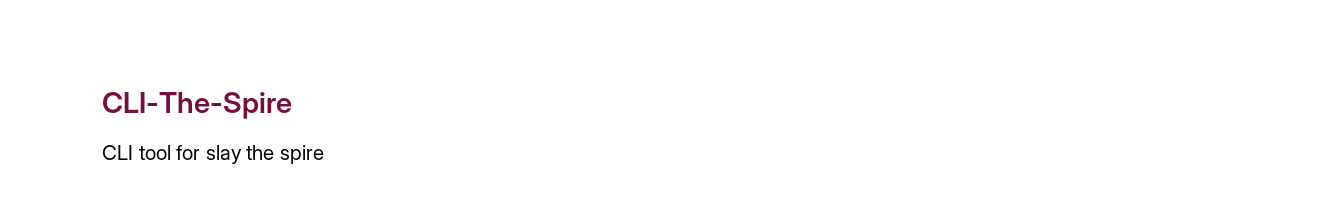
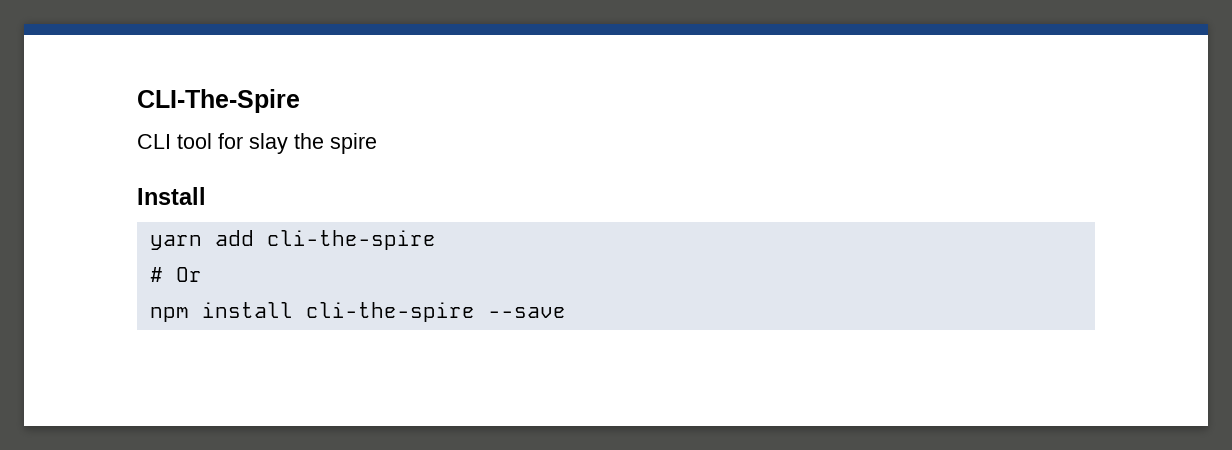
(324, 154) none -> [137,187,206,205] [149,230,436,250] [149,267,202,282] [149,302,566,322] // Install // yarn add cli-the-spire // # Or // npm install cli-the-spire --save

